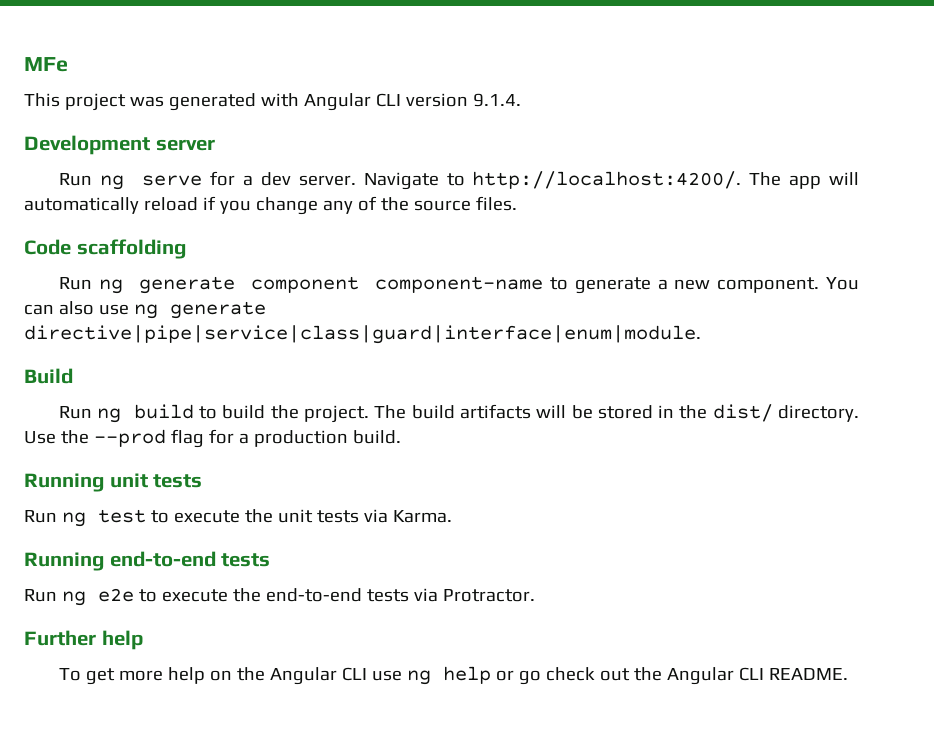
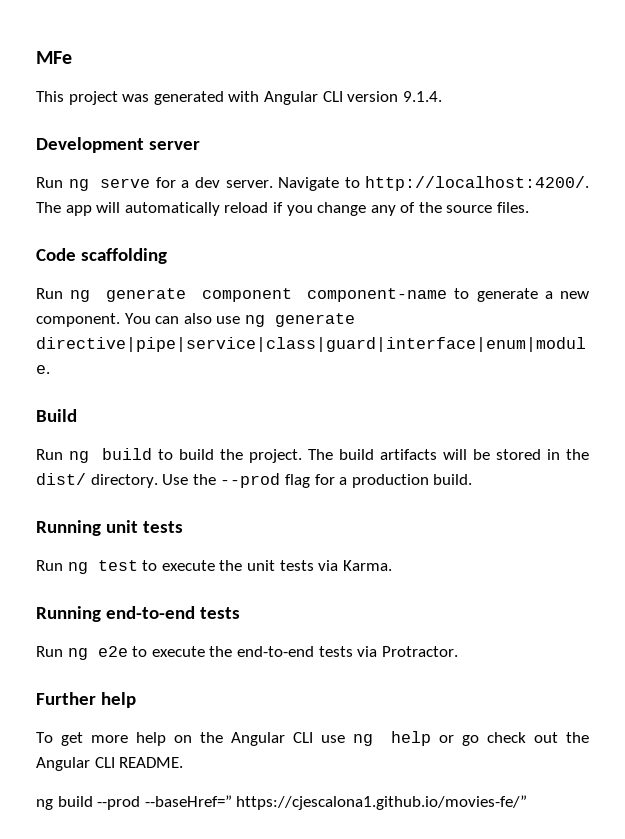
(848, 674) none -> [36,795,528,810] // ng build --prod --baseHref=” https://cjescalona1.github.io/movies-fe/”

